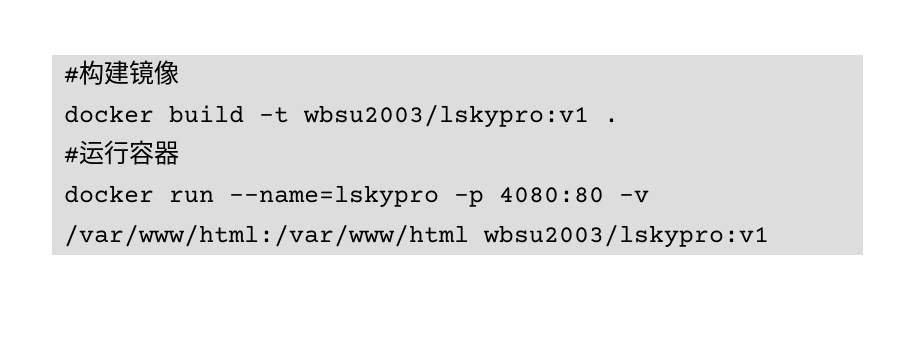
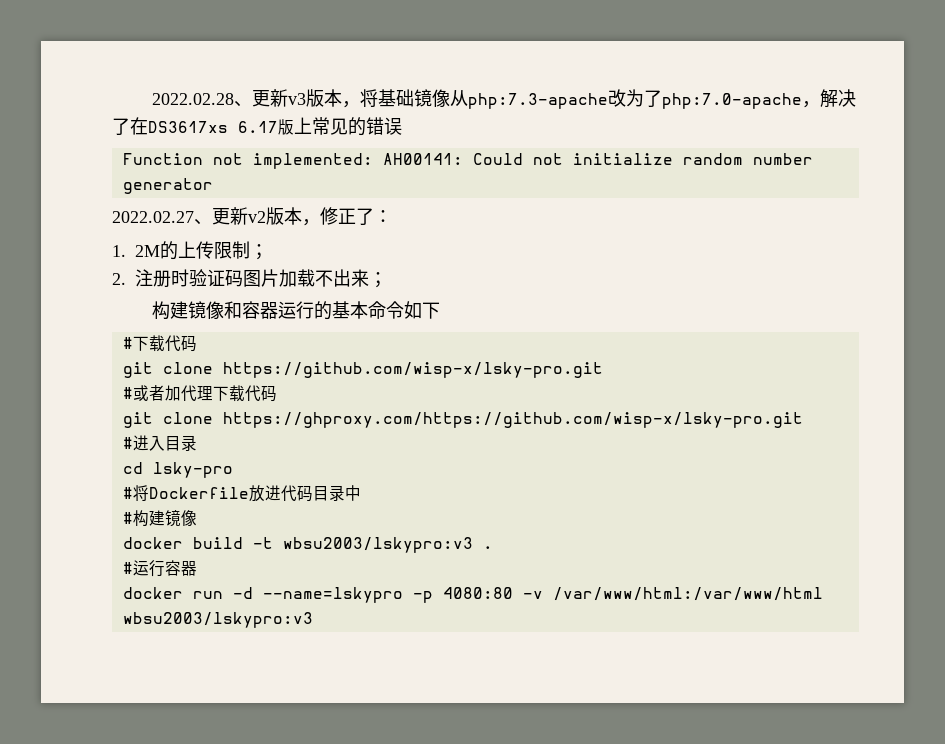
(64, 75) none -> [151,89,856,109] [112,117,402,136] [122,153,813,169] [122,178,213,194] [112,207,392,226] [112,241,268,260] [112,269,387,288] [151,301,440,320] [122,335,197,352] [122,362,603,378] [122,385,277,402] [122,412,803,428] [122,435,197,451] [122,462,233,478] [122,485,361,502] 2022.02.28、更新v3版本，将基础镜像从php:7.3-apache改为了php:7.0-apache，解决了在DS3617xs 6.17版上常见的错误 // Function not implemented: AH00141: Could not initialize random number generator // 2022.02.27、更新v2版本，修正了： // 1. 2M的上传限制； // 2.注册时验证码图片加载不出来； // 构建镜像和容器运行的基本命令如下 // #下载代码 // git clone https://github.com/wisp-x/lsky-pro.git // #或者加代理下载代码 // git clone https://ghproxy.com/https://github.com/wisp-x/lsky-pro.git // #进入目录 // cd lsky-pro // #将Dockerfile放进代码目录中 //
[303,104,589,128] wbsu2003/lskypro:v1 -> [282,537,473,553] wbsu2003/lskypro:v3
(214, 196) none -> [232,587,253,599] -d
[483,224,769,248] wbsu2003/lskypro:v1 -> [122,612,313,628] wbsu2003/lskypro:v3

